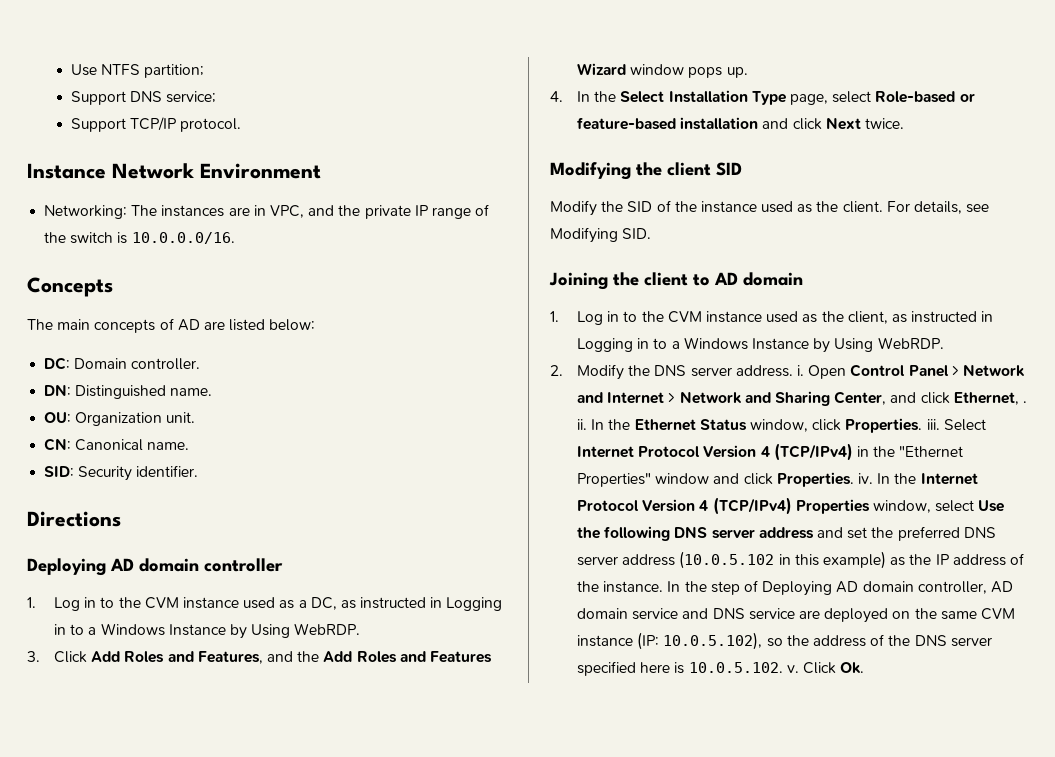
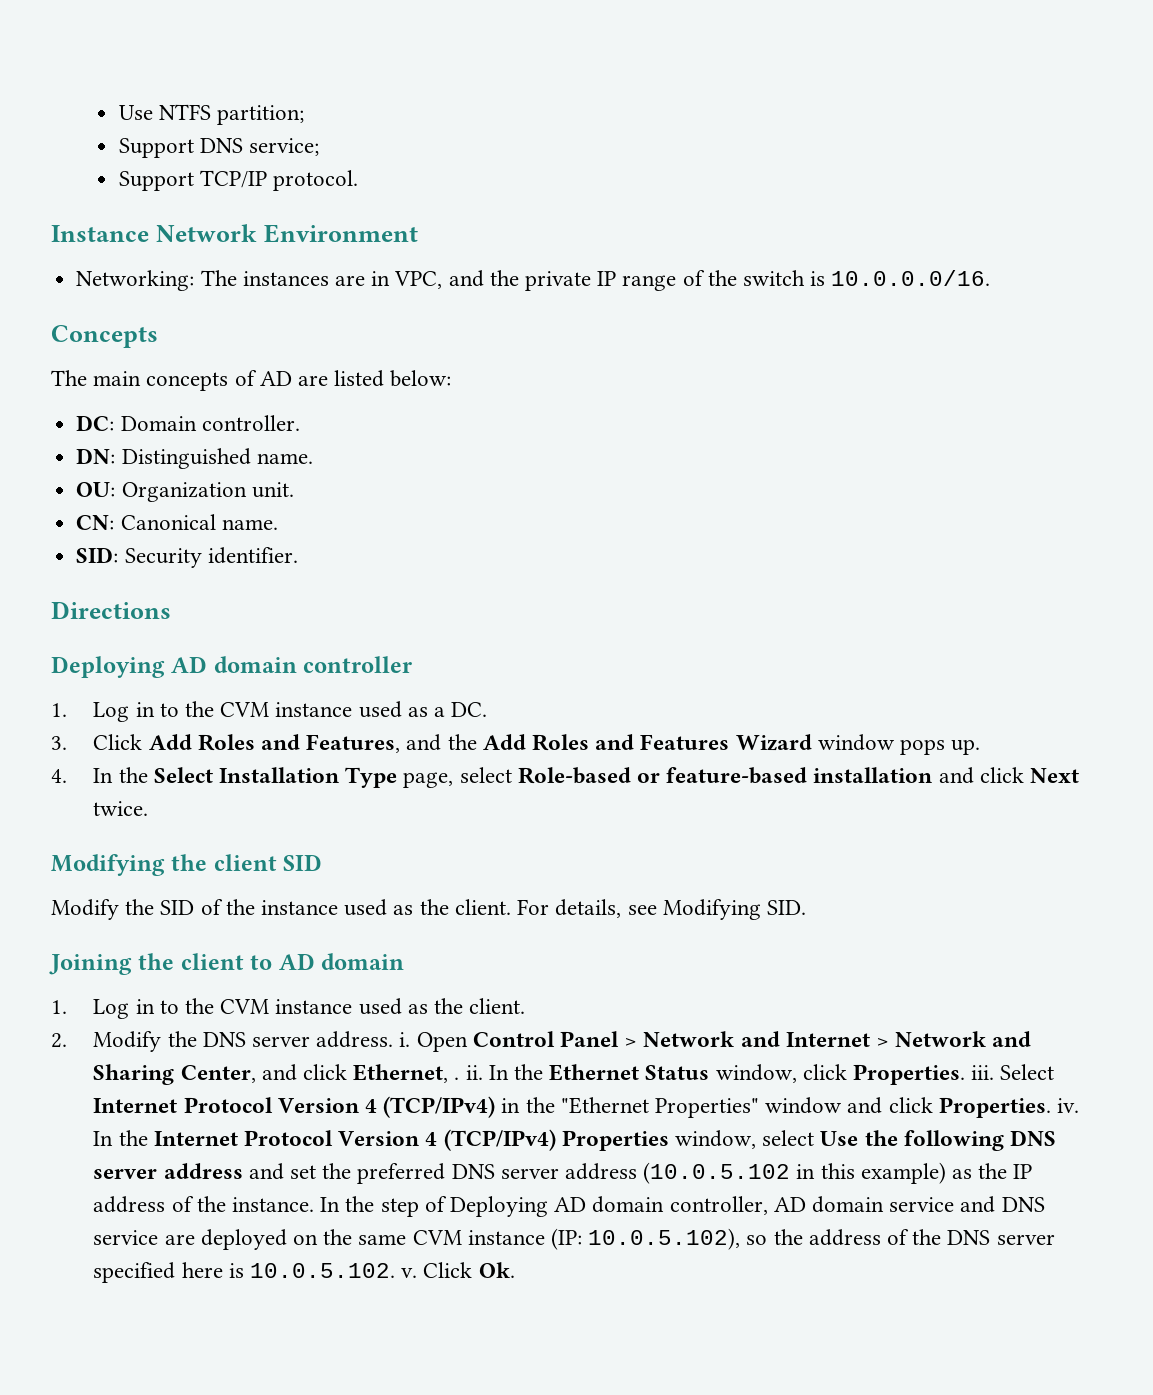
[310,597,503,611] [54,623,361,639] DC, as instructed in Logging in to a Windows Instance by Using WebRDP. -> [451,702,488,717] DC.
[847,311,994,324] [577,337,944,353] client, as instructed in Logging in to a Windows Instance by Using WebRDP. -> [469,998,526,1014] client.

